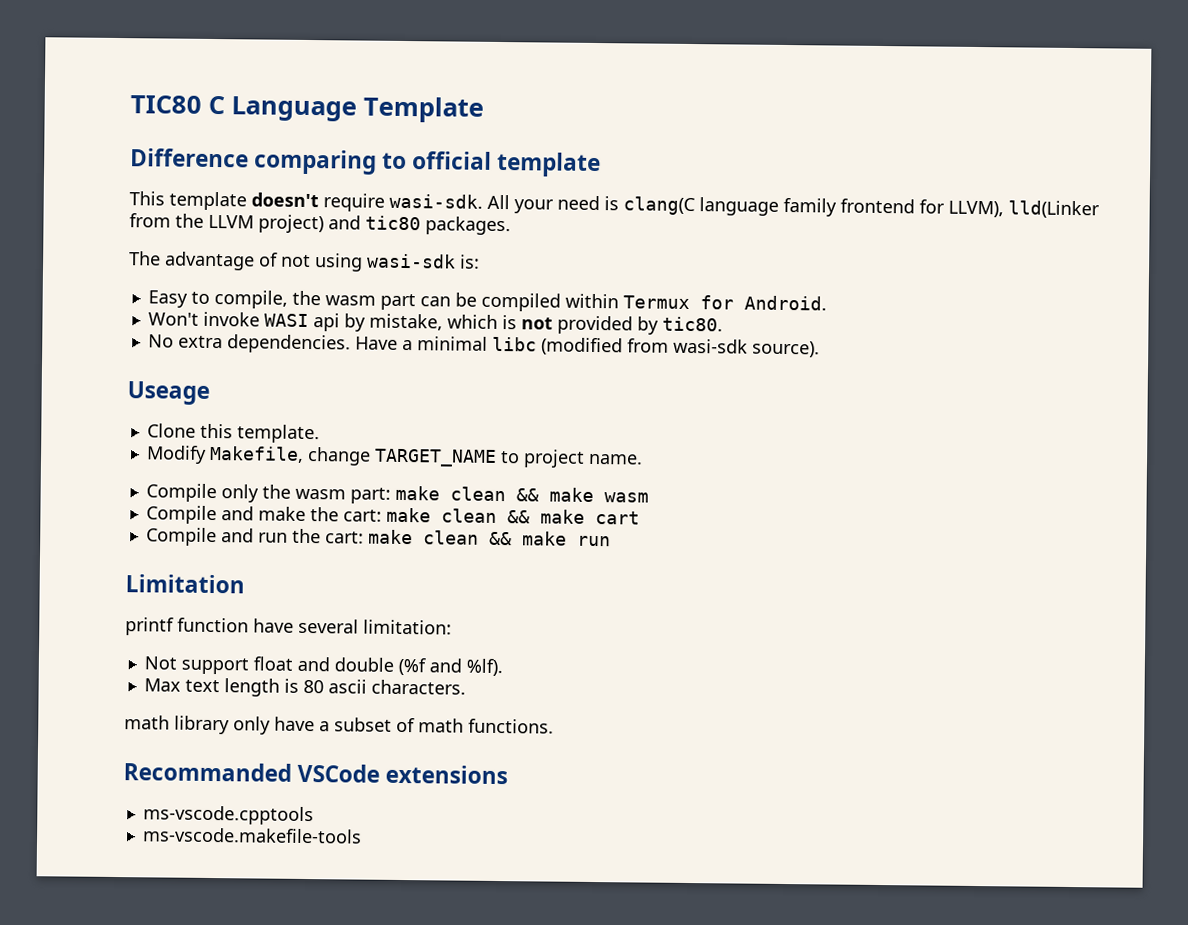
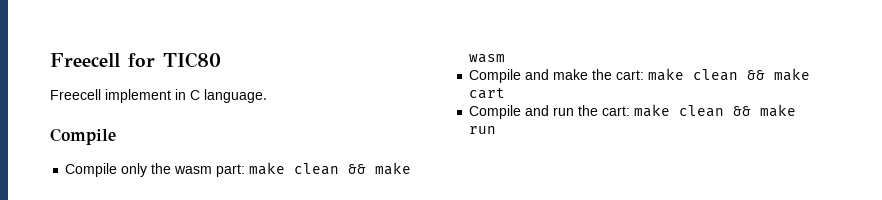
(130, 104) none -> [50,53,155,67] Freecell for
[208,95,484,123] [130,148,602,178] [129,191,1100,219] [129,213,511,236] [129,251,480,272] [147,290,827,312] [147,311,723,335] [147,334,820,358] [127,381,210,405] [146,423,320,444] [145,445,643,468] C Language Template // Difference comparing to official template // This template doesn't require wasi-sdk. All your need is clang(C language family frontend for LLVM), lld(Linker from the LLVM project) and tic80 packages. // The advantage of not using wasi-sdk is: // Easy to compile, the wasm part can be compiled within Termux for Android. // Won't invoke WASI api by mistake, which is not provided by tic80. // No extra dependencies. Have a minimal libc (modified from wasi-sdk source). // Useage // Clone this template. // Modify Makefile, change TARGET_NAME to project name. -> [50,89,267,103] [50,128,116,145] // Freecell implement in C language. // Compile
[125,574,245,594] [125,617,452,636] [143,656,503,677] [143,678,466,697] [124,715,554,735] [123,762,509,785] [142,805,314,826] [142,827,362,844] // Limitation // printf function have several limitation: // Not support float and double (%f and %lf). // Max text length is 80 ascii characters. // math library only have a subset of math functions. // Recommanded VSCode extensions // ms-vscode.cpptools // ms-vscode.makefile-tools -> (497, 130) none

